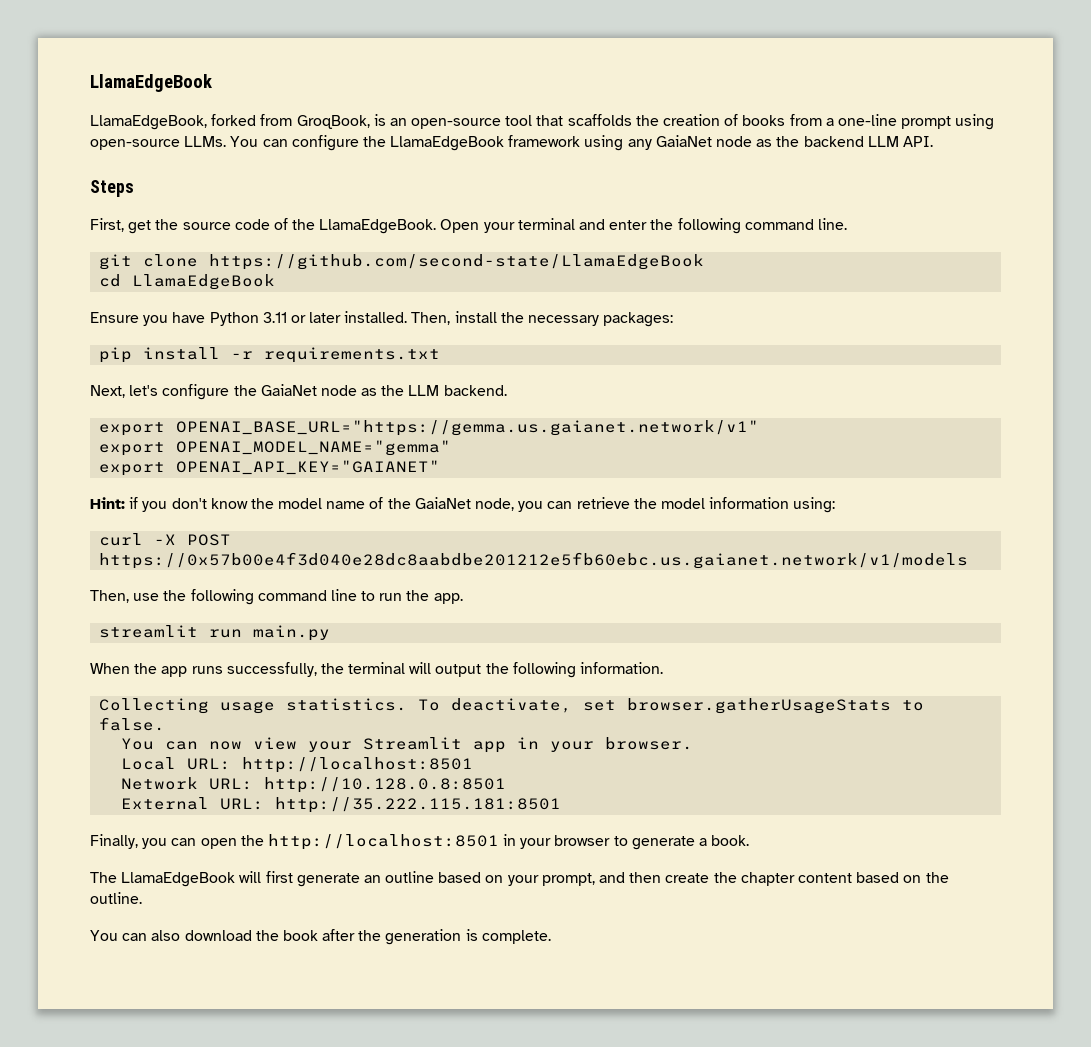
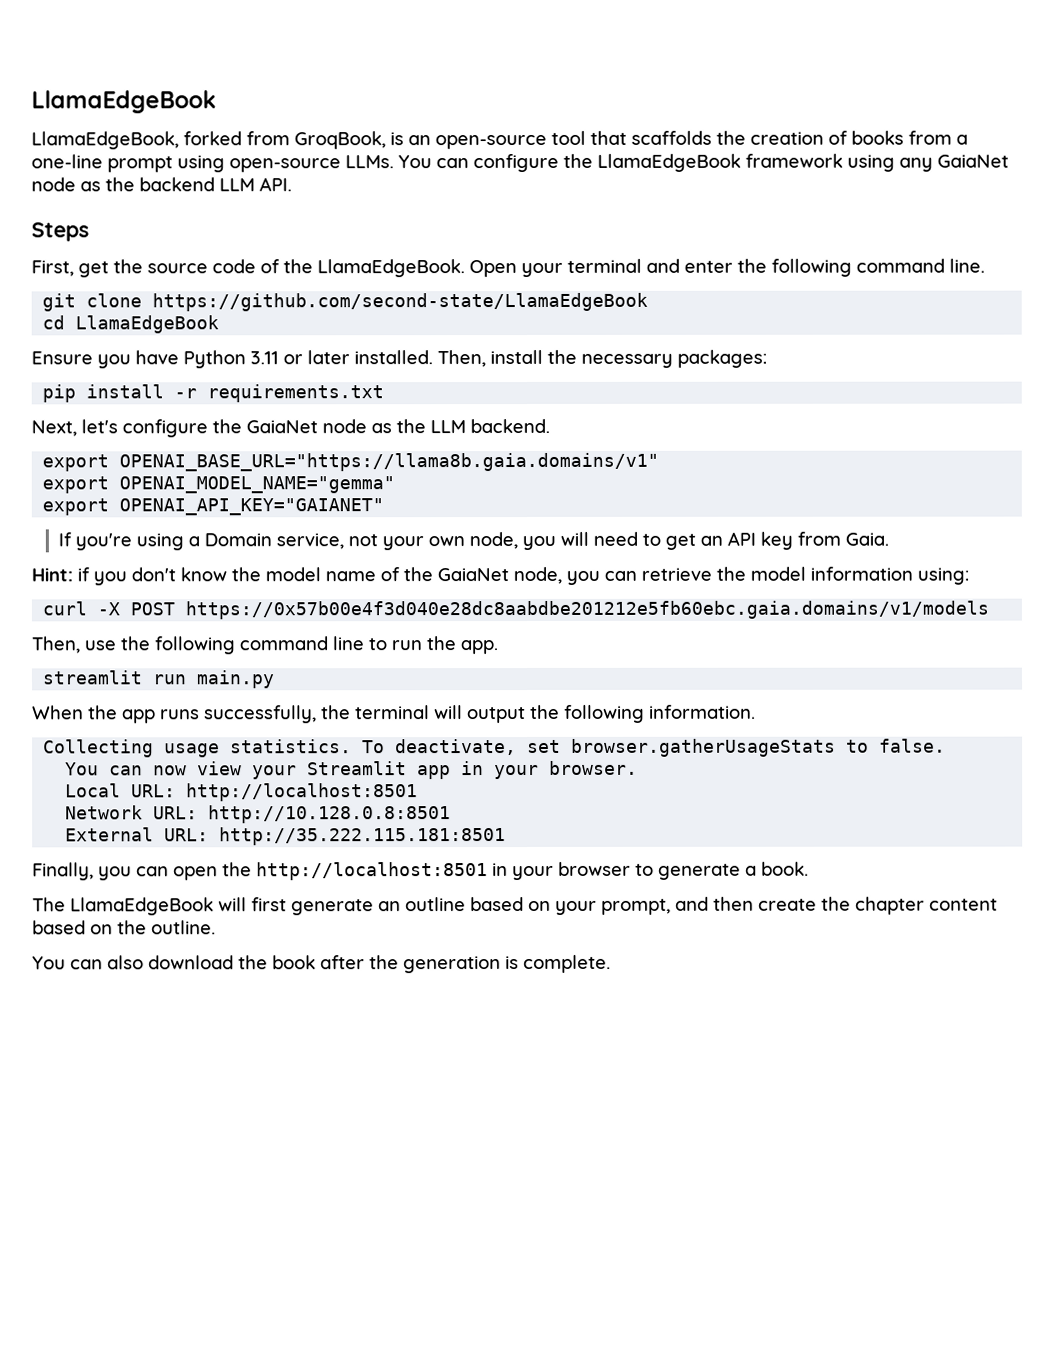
[176,420,760,436] OPENAI_BASE_URL="https://gemma.us.gaianet.network/v1" -> [119,452,660,472] OPENAI_BASE_URL="https://llama8b.gaia.domains/v1"
(441, 467) none -> [58,531,890,551] // If you're using a Domain service, not your own node, you will need to get an API key from Gaia.
[99,552,969,569] https://0x57b00e4f3d040e28dc8aabdbe201212e5fb60ebc.us.gaianet.network/v1/models -> [185,600,990,620] https://0x57b00e4f3d040e28dc8aabdbe201212e5fb60ebc.gaia.domains/v1/models

